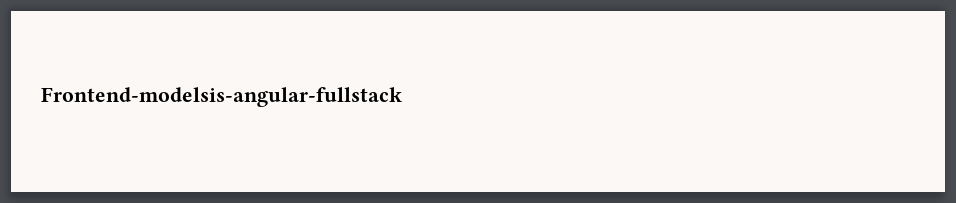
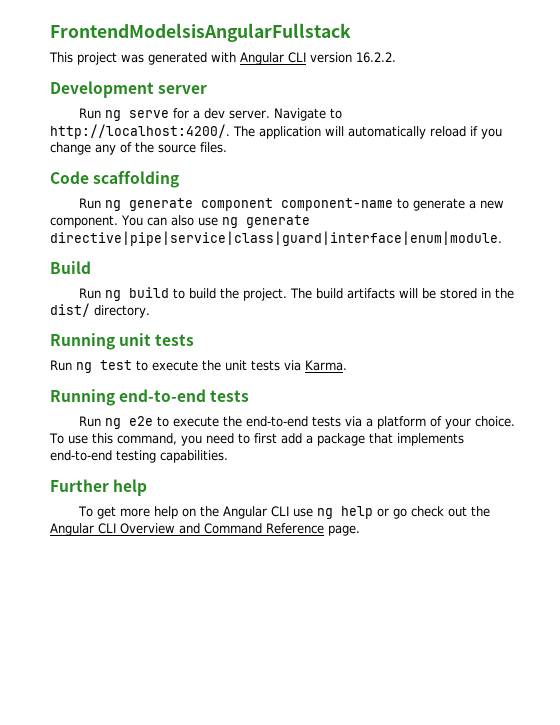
[41,87,402,107] Frontend-modelsis-angular-fullstack -> [50,23,351,42] [49,52,396,65] [50,81,208,98] [79,108,343,121] [50,124,502,139] [50,142,227,155] [50,171,180,188] [79,198,505,211] [50,215,310,228] [50,231,502,246] [50,261,91,274] [79,287,515,301] [50,303,150,318] [50,333,195,350] [50,360,347,373] [50,389,250,406] [79,416,516,429] [49,433,464,446] [50,450,228,463] [50,479,148,496] [78,506,491,519] [50,523,360,536] FrontendModelsisAngularFullstack // This project was generated with Angular CLI version 16.2.2. // Development server // Run ng serve for a dev server. Navigate to http://localhost:4200/. The application will automatically reload if you change any of the source files. // Code scaffolding // Run ng generate component component-name to generate a new component. You can also use ng generate directive|pipe|service|class|guard|interface|enum|module. // Build // Run ng build to build the project. The build artifacts will be stored in the dist/ directory. // Running unit tests // Run ng test to execute the unit tests via Karma. // Running end-to-end tests // Run ng e2e to execute the end-to-end tests via a platform of your choice. To use this command, you need to first add a package that implements end-to-end testing capabilities. // Further help // To get more help on the Angular CLI use ng help or go check out the Angular CLI Overview and Command Reference page.

